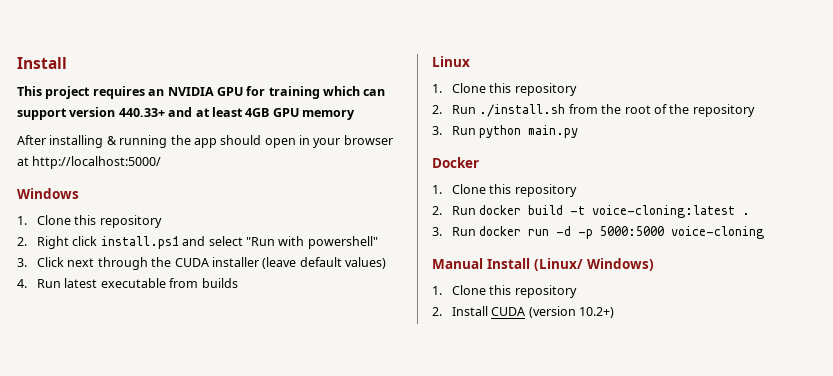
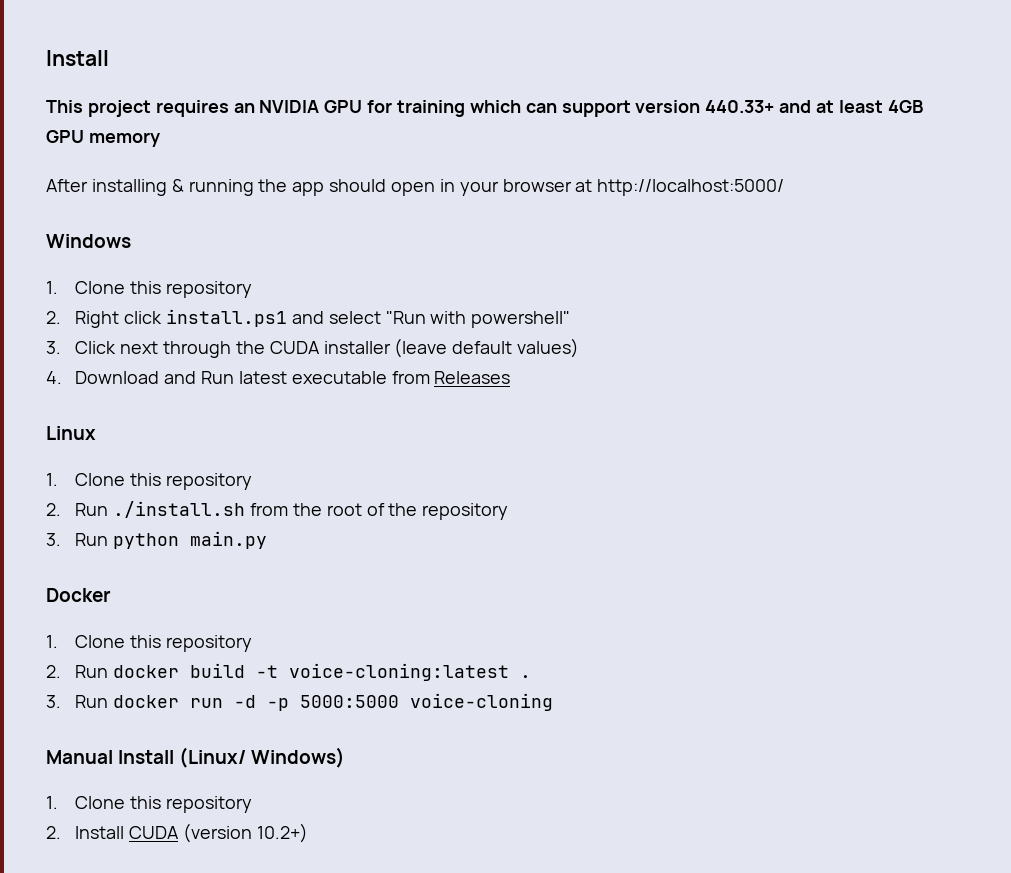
(27, 283) none -> [75,371,197,384] Download and
[201,278,238,288] builds -> [434,371,511,384] Releases

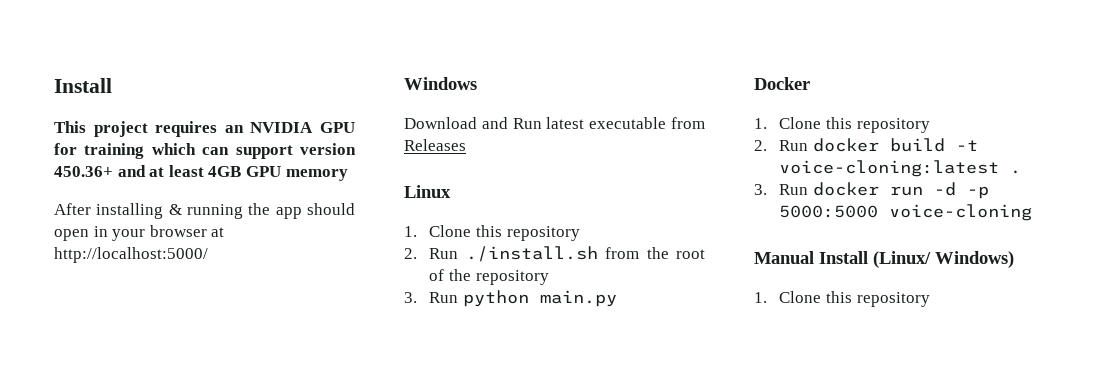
[705,100,775,113] 440.33+ -> [54,166,113,177] 450.36+
[46,281,252,298] [46,309,571,328] [46,338,580,358] [46,371,62,384] 1. Clone this repository // 2. Right click install.ps1 and select "Run with powershell" // 3. Click next through the CUDA installer (leave default values) // 4. -> (477, 83) none
[46,823,308,843] // 2. Install CUDA (version 10.2+) -> (930, 299) none

